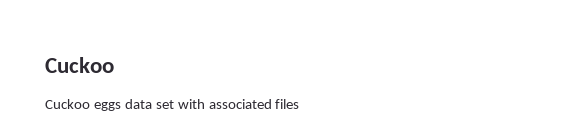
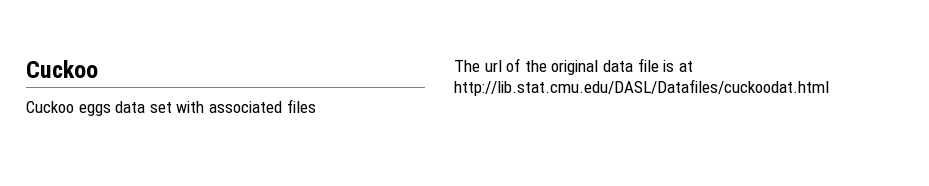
(300, 104) none -> [454,58,693,75] [454,79,829,96] // The url of the original data file is at http://lib.stat.cmu.edu/DASL/Datafiles/cuckoodat.html

